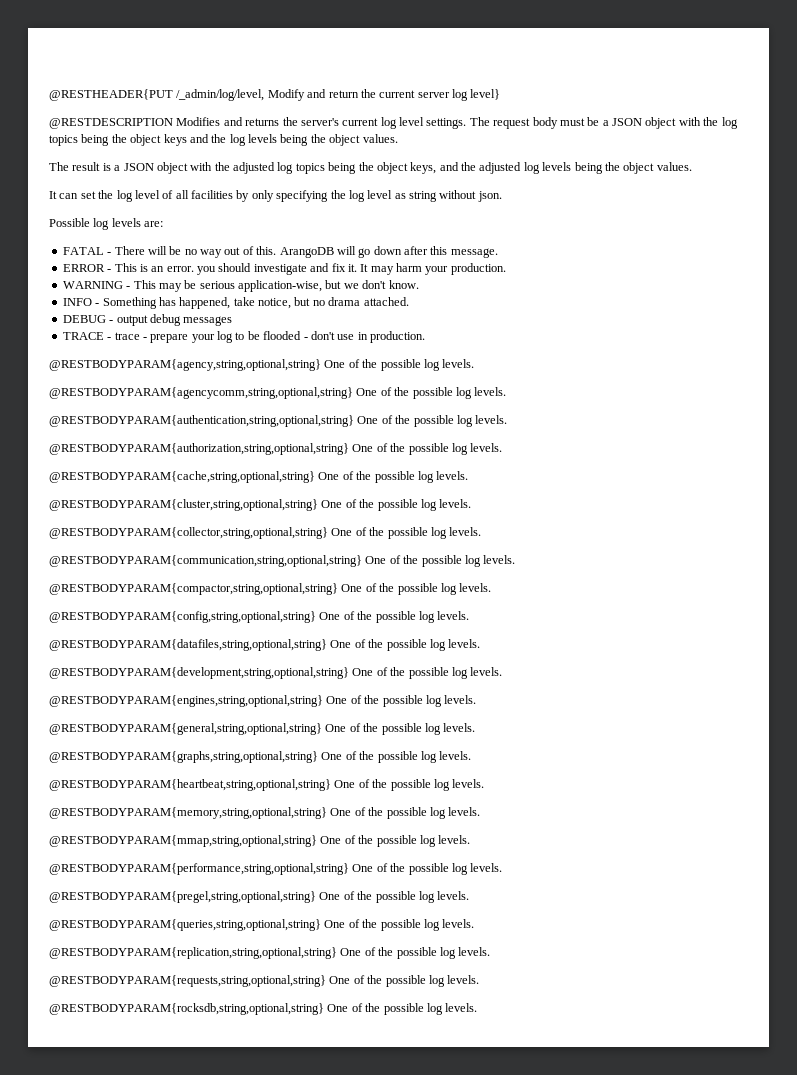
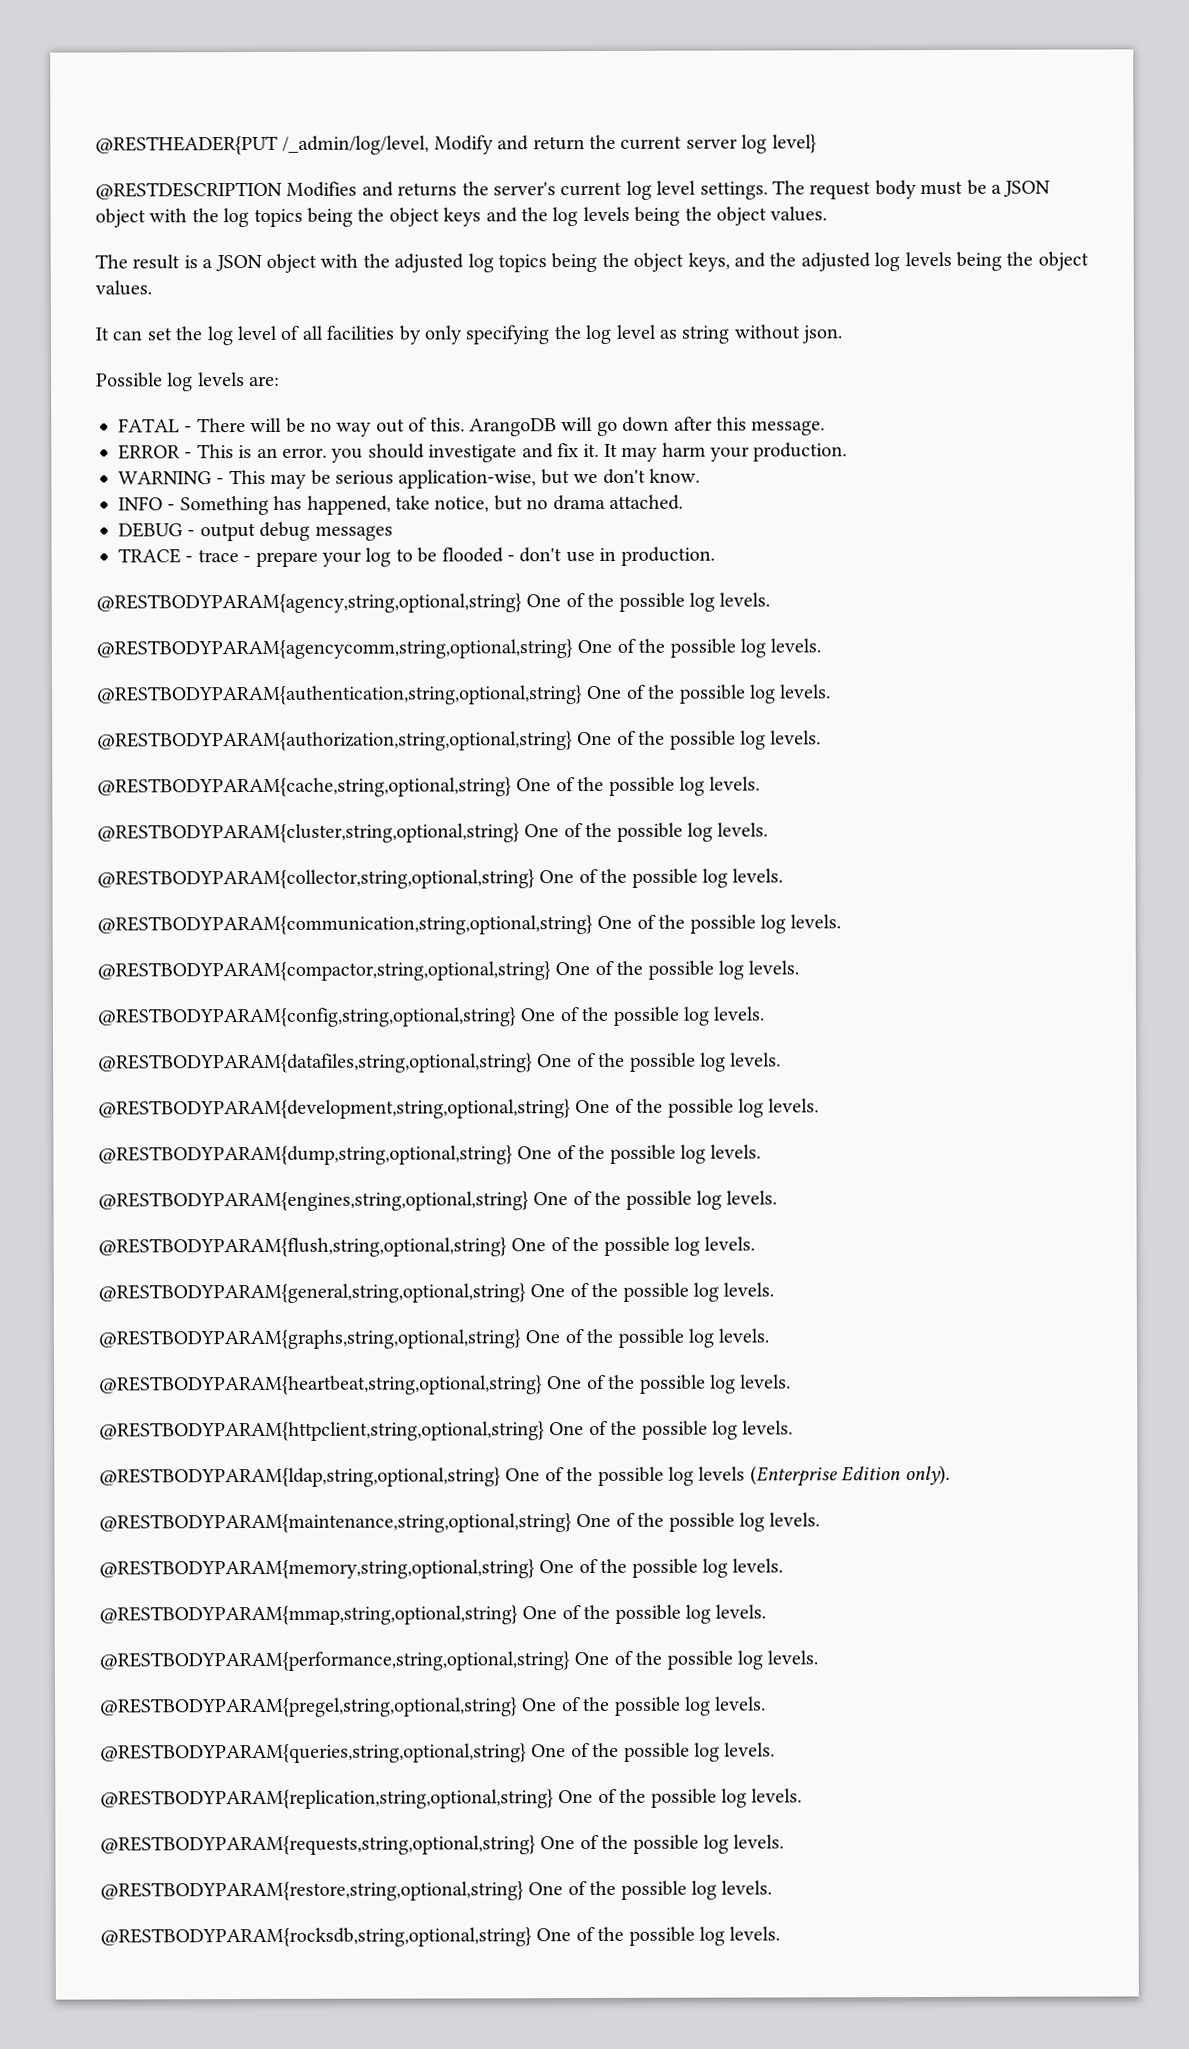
(503, 671) none -> [98,1144,762,1166] // @RESTBODYPARAM{dump,string,optional,string} One of the possible log levels.
(477, 699) none -> [98,1236,756,1258] // @RESTBODYPARAM{flush,string,optional,string} One of the possible log levels.
(485, 783) none -> [99,1420,794,1442] [99,1464,950,1488] [99,1512,821,1534] // @RESTBODYPARAM{httpclient,string,optional,string} One of the possible log levels. // @RESTBODYPARAM{ldap,string,optional,string} One of the possible log levels (Enterprise Edition only). // @RESTBODYPARAM{maintenance,string,optional,string} One of the possible log levels.
(480, 979) none -> [100,1880,773,1902] // @RESTBODYPARAM{restore,string,optional,string} One of the possible log levels.

